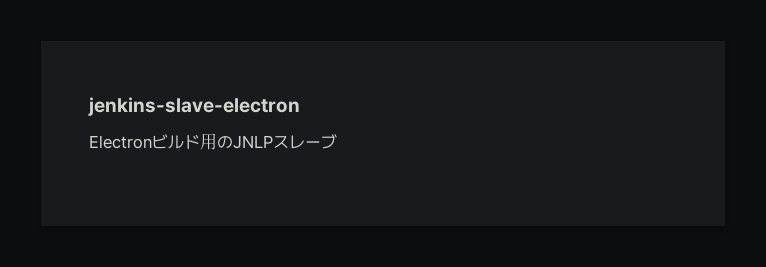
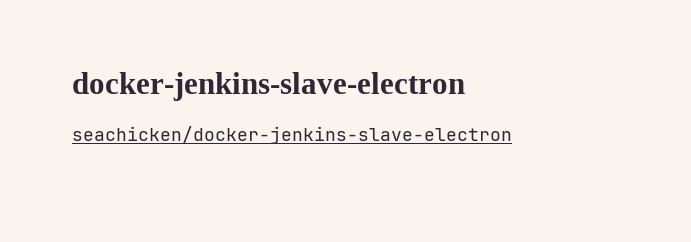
[88,97,300,116] [89,133,337,150] jenkins-slave-electron // Electronビルド用のJNLPスレーブ -> [72,72,465,101] [72,126,512,144] docker-jenkins-slave-electron // seachicken/docker-jenkins-slave-electron

